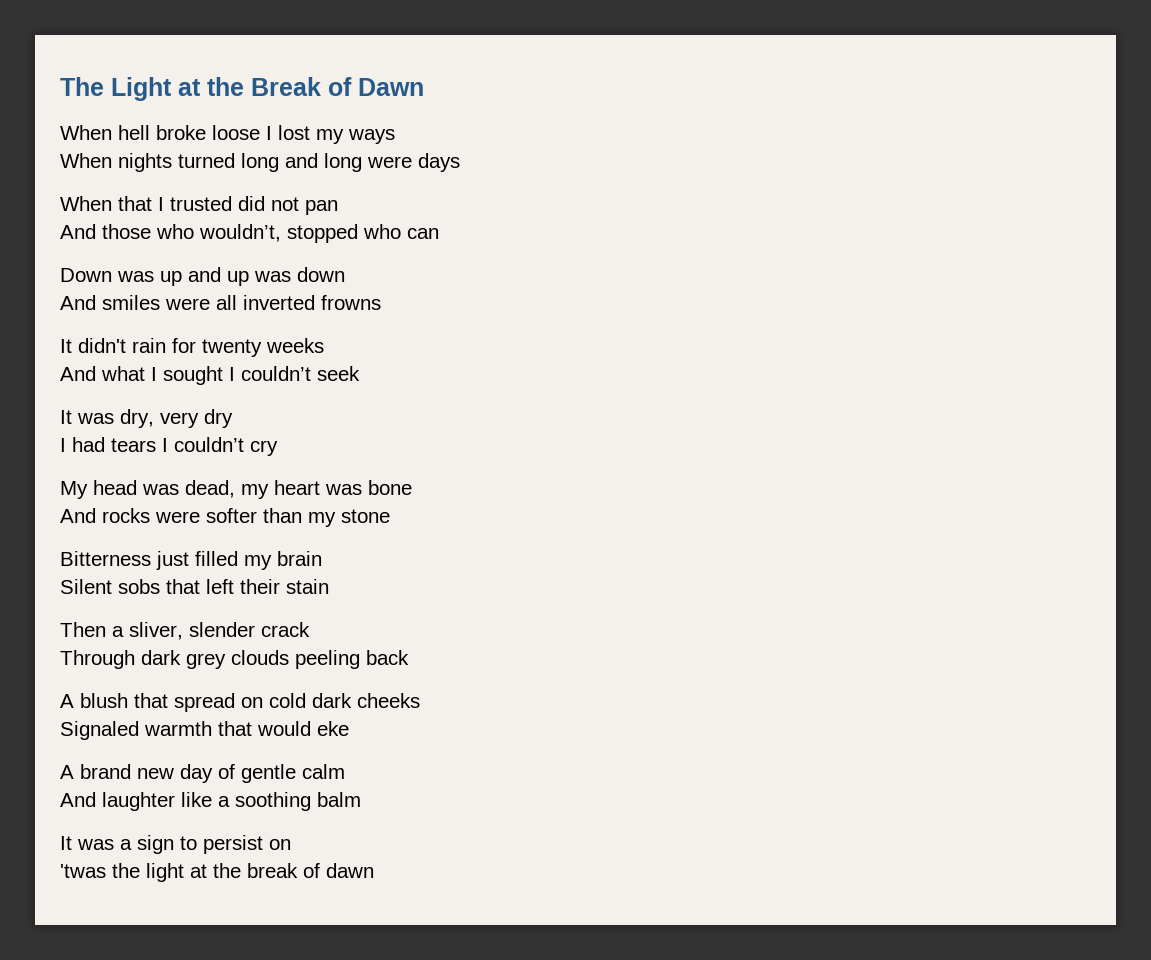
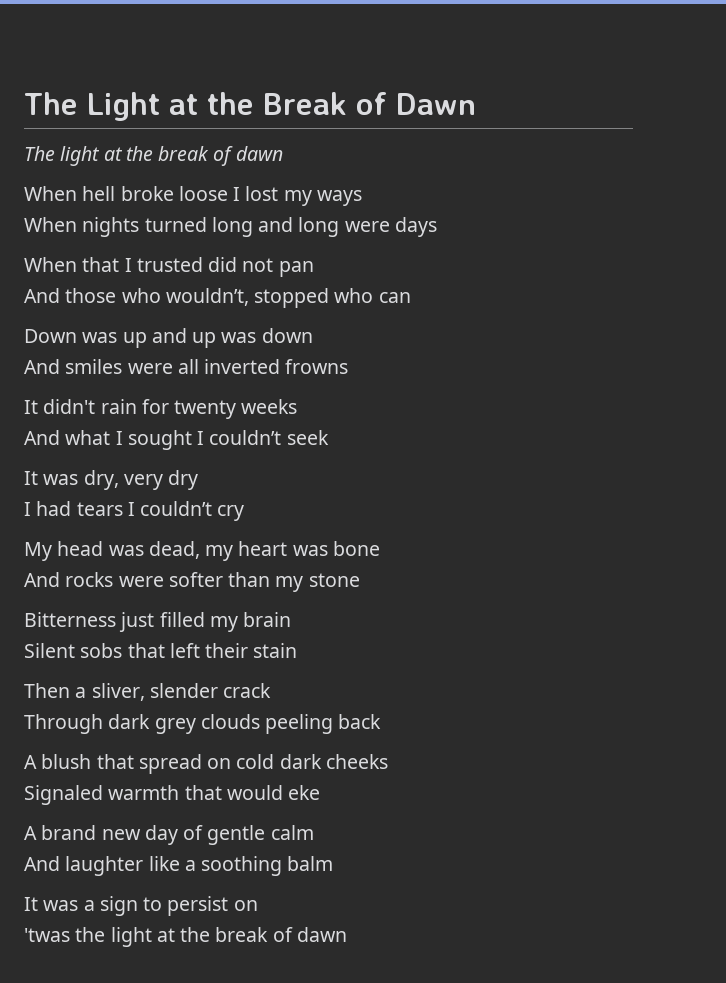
(424, 87) none -> [24,146,283,166] // The light at the break of dawn

